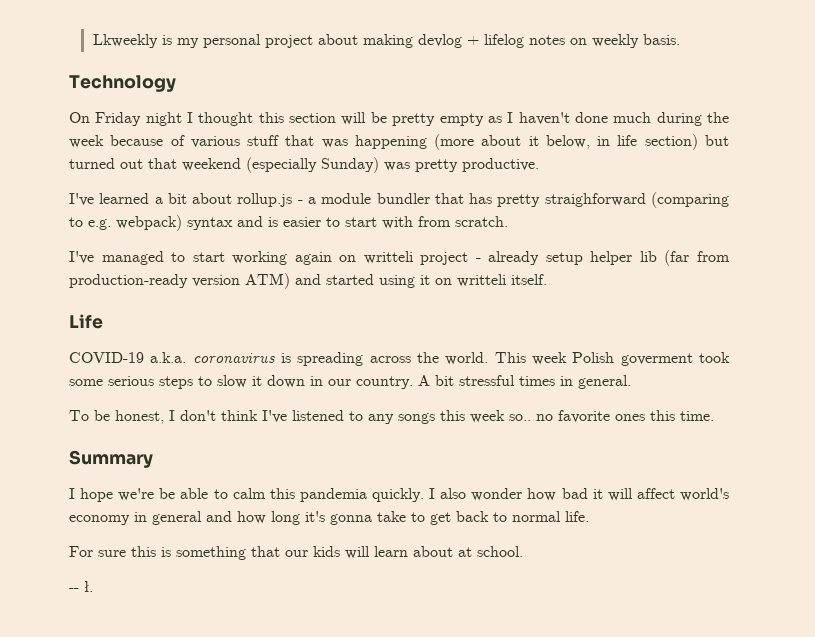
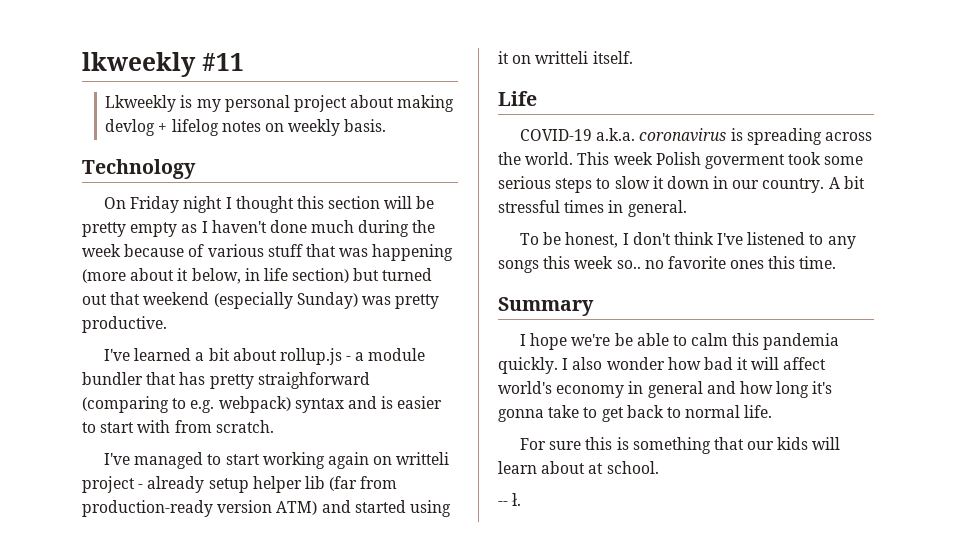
(92, 41) none -> [82,52,244,77] lkweekly #11 //

